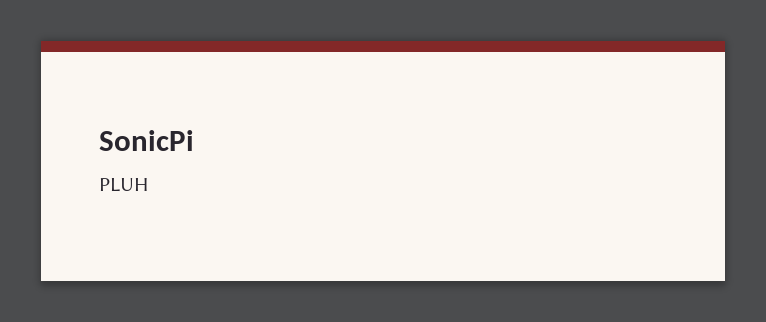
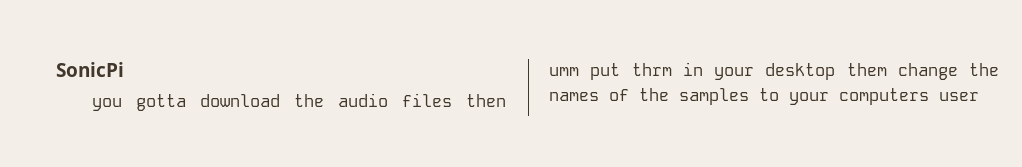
[99,178,149,192] PLUH -> [91,93,506,111] [549,62,999,80] [549,88,979,105] you gotta download the audio files then umm put thrm in your desktop them change the names of the samples to your computers user

